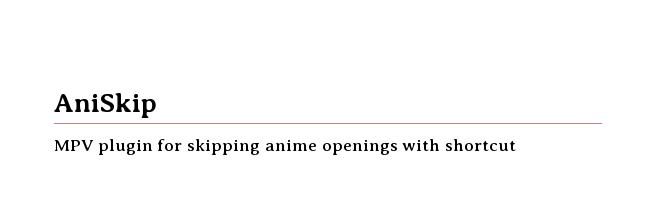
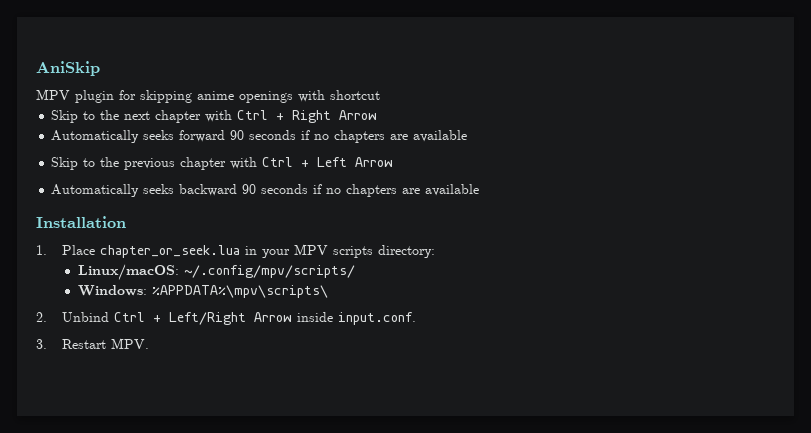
(517, 145) none -> [51,110,378,123] [51,130,468,143] [51,157,394,170] [51,184,480,197] [36,216,126,228] [36,244,436,258] [77,264,355,280] [77,285,328,298] [36,312,417,325] [36,338,150,349] // Skip to the next chapter with Ctrl + Right Arrow // Automatically seeks forward 90 seconds if no chapters are available // Skip to the previous chapter with Ctrl + Left Arrow // Automatically seeks backward 90 seconds if no chapters are available // Installation // 1. Place chapter_or_seek.lua in your MPV scripts directory: // Linux/macOS: ~/.config/mpv/scripts/ // Windows: %APPDATA%\mpv\scripts\ // 2. Unbind Ctrl + Left/Right Arrow inside input.conf. // 3. Restart MPV.

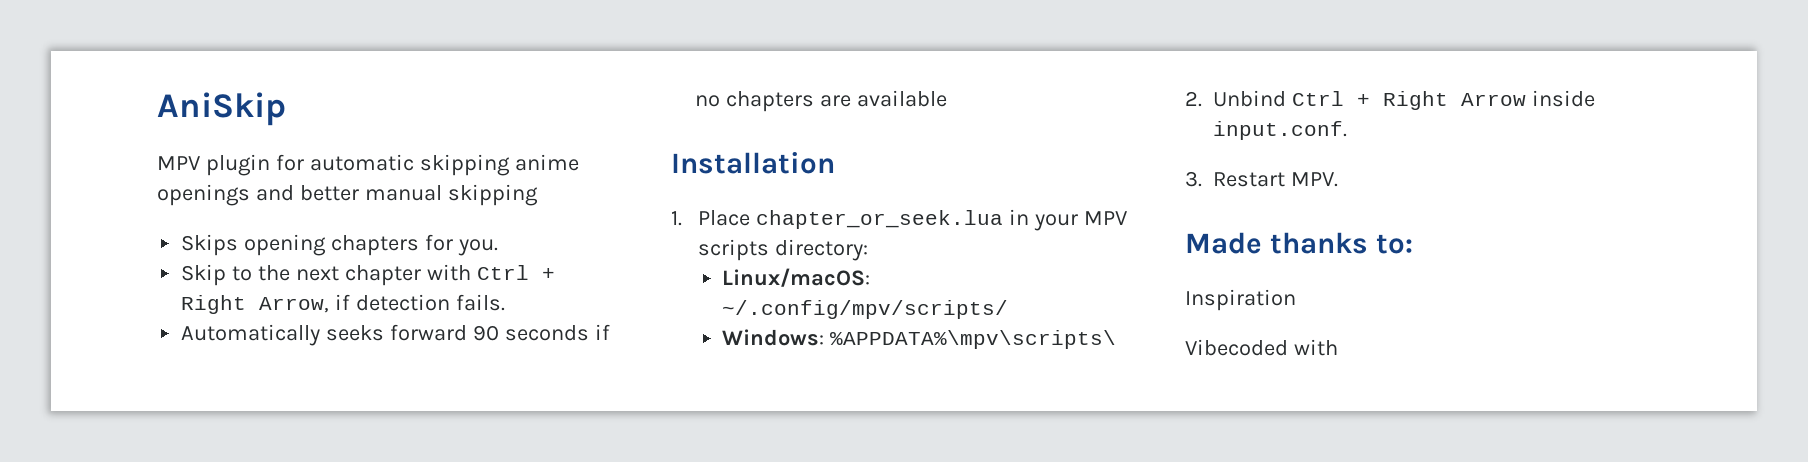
(136, 95) none -> [309,154,414,171] automatic
[298,90,380,102] with shortcut -> [255,184,538,206] [181,234,498,256] and better manual skipping // Skips opening chapters for you.
[339,110,378,120] Arrow -> [259,294,506,313] Arrow, if detection fails.
[51,157,394,170] [51,184,480,197] // Skip to the previous chapter with Ctrl + Left Arrow // Automatically seeks backward 90 seconds if no chapters are available -> (948, 98) none
[169,312,247,325] Left/Right -> [1382,91,1448,110] Right
(150, 343) none -> [1185,232,1413,254] [1185,289,1296,311] [1185,339,1338,356] // Made thanks to: // Inspiration // Vibecoded with

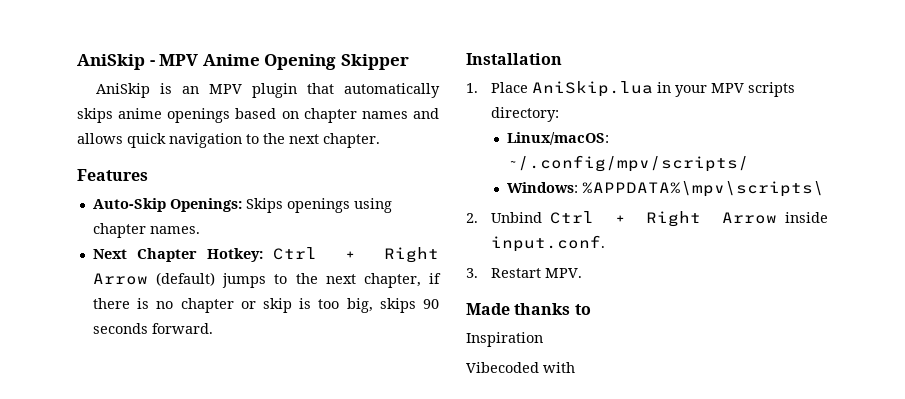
[157,92,286,126] [157,154,579,176] [157,184,538,206] [181,234,498,256] [181,264,555,286] [181,294,506,314] [181,324,610,346] [695,90,948,112] AniSkip // MPV plugin for automatic skipping anime openings and better manual skipping // Skips opening chapters for you. // Skip to the next chapter with Ctrl + Right Arrow, if detection fails. // Automatically seeks forward 90 seconds if no chapters are available -> [77,54,409,70] [96,83,440,98] [77,108,439,123] [77,133,380,148] [77,169,148,181] [92,198,392,213] [92,223,200,238] [92,247,439,263] [92,272,441,288] [92,298,439,313] [92,323,213,334] AniSkip - MPV Anime Opening Skipper // AniSkip is an MPV plugin that automatically skips anime openings based on chapter names and allows quick navigation to the next chapter. // Features // Auto-Skip Openings: Skips openings using chapter names. // Next Chapter Hotkey: Ctrl + Right Arrow (default) jumps to the next chapter, if there is no chapter or skip is too big, skips 90 seconds forward.
[756,210,1004,229] chapter_or_seek.lua -> [532,81,654,97] AniSkip.lua
[1375,234,1413,254] to: -> [574,304,591,315] to

